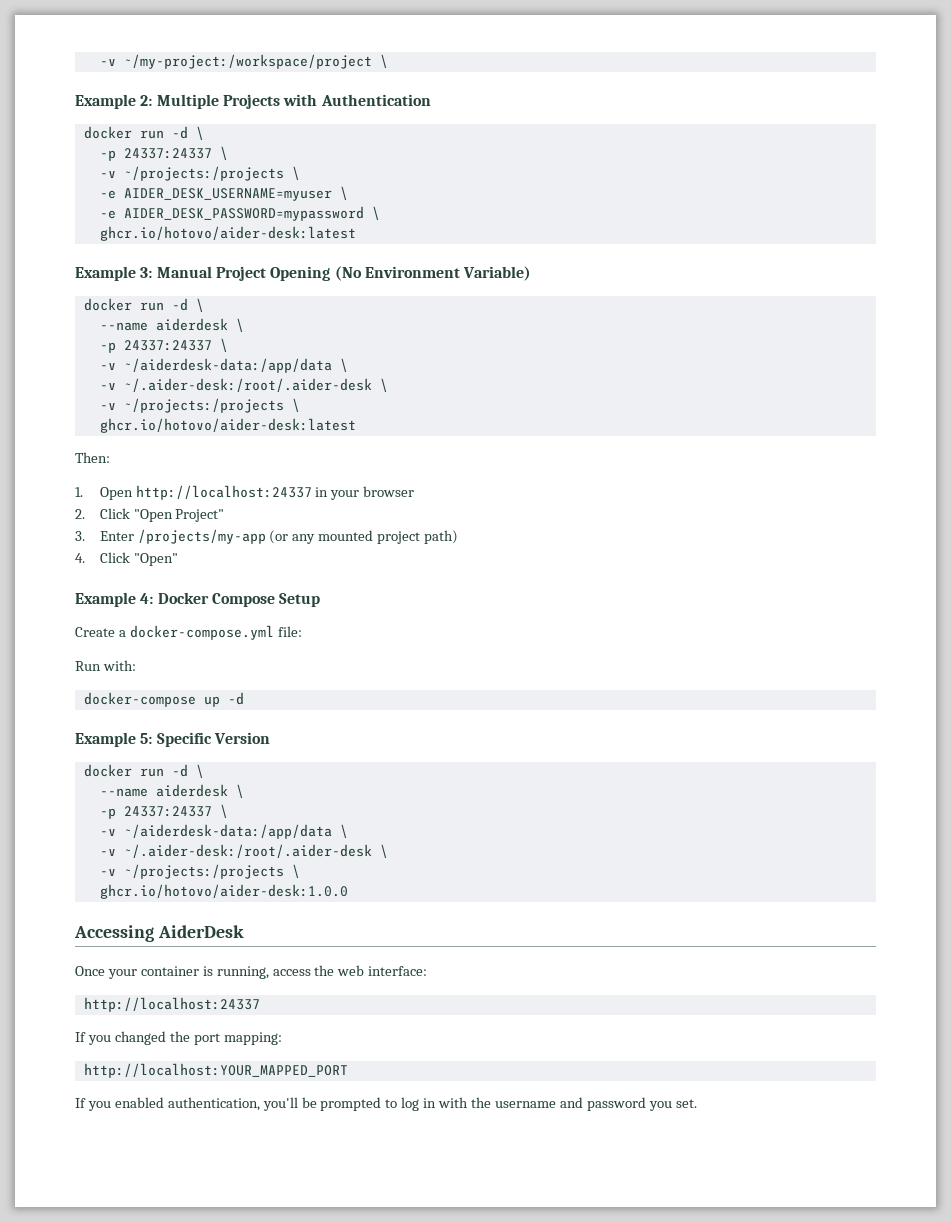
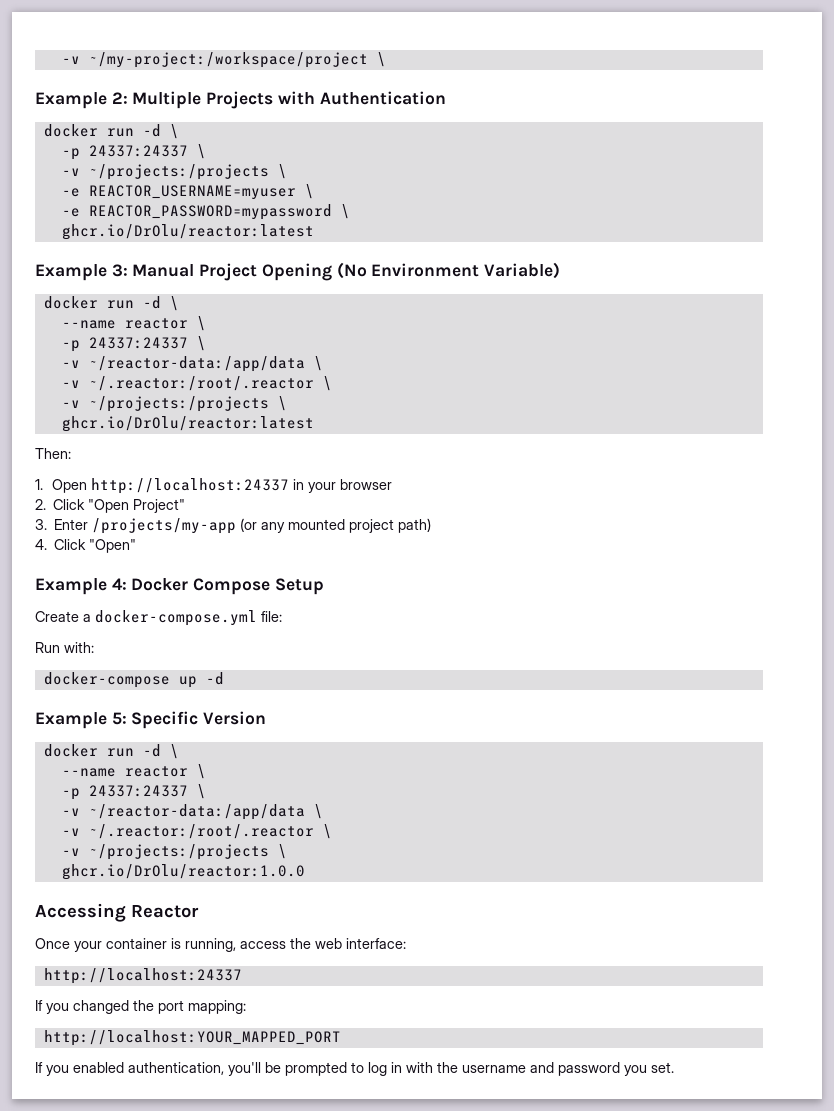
[123,186,348,201] [99,206,380,221] [99,226,356,241] AIDER_DESK_USERNAME=myuser \ // -e AIDER_DESK_PASSWORD=mypassword \ // ghcr.io/hotovo/aider-desk:latest -> [88,184,314,200] [61,204,350,220] [61,224,314,240] REACTOR_USERNAME=myuser \ // -e REACTOR_PASSWORD=mypassword \ // ghcr.io/DrOlu/reactor:latest
[155,318,244,332] [99,338,228,353] [99,358,348,373] [99,378,388,392] [99,398,300,413] [99,418,356,433] aiderdesk \ // -p 24337:24337 \ // -v ~/aiderdesk-data:/app/data \ // -v ~/.aider-desk:/root/.aider-desk \ // -v ~/projects:/projects \ // ghcr.io/hotovo/aider-desk:latest -> [124,316,206,331] [61,336,206,352] [61,356,323,372] [61,376,332,391] [61,396,287,412] [61,416,314,432] reactor \ // -p 24337:24337 \ // -v ~/reactor-data:/app/data \ // -v ~/.reactor:/root/.reactor \ // -v ~/projects:/projects \ // ghcr.io/DrOlu/reactor:latest
[155,784,244,798] [99,804,228,819] [99,824,348,839] [99,844,388,858] [99,864,300,879] [99,884,348,899] aiderdesk \ // -p 24337:24337 \ // -v ~/aiderdesk-data:/app/data \ // -v ~/.aider-desk:/root/.aider-desk \ // -v ~/projects:/projects \ // ghcr.io/hotovo/aider-desk:1.0.0 -> [124,764,206,779] [61,784,206,800] [61,804,323,820] [61,824,332,839] [61,844,287,860] [61,864,305,880] reactor \ // -p 24337:24337 \ // -v ~/reactor-data:/app/data \ // -v ~/.reactor:/root/.reactor \ // -v ~/projects:/projects \ // ghcr.io/DrOlu/reactor:1.0.0
[157,925,244,938] AiderDesk -> [131,905,199,918] Reactor

